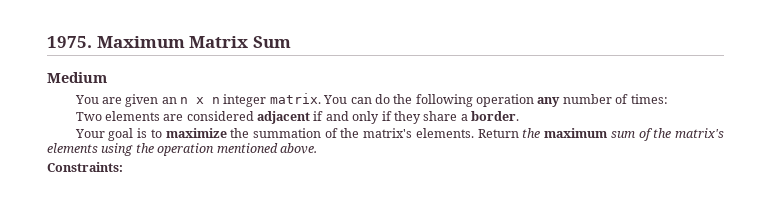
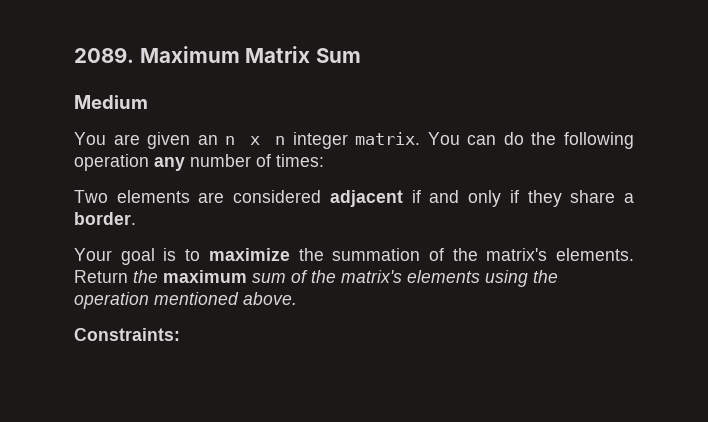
[47,36,92,48] 1975. -> [74,47,134,63] 2089.

